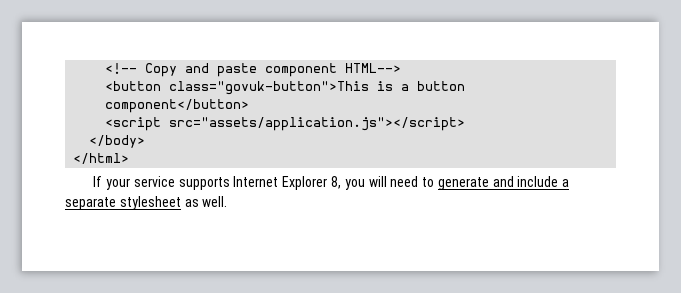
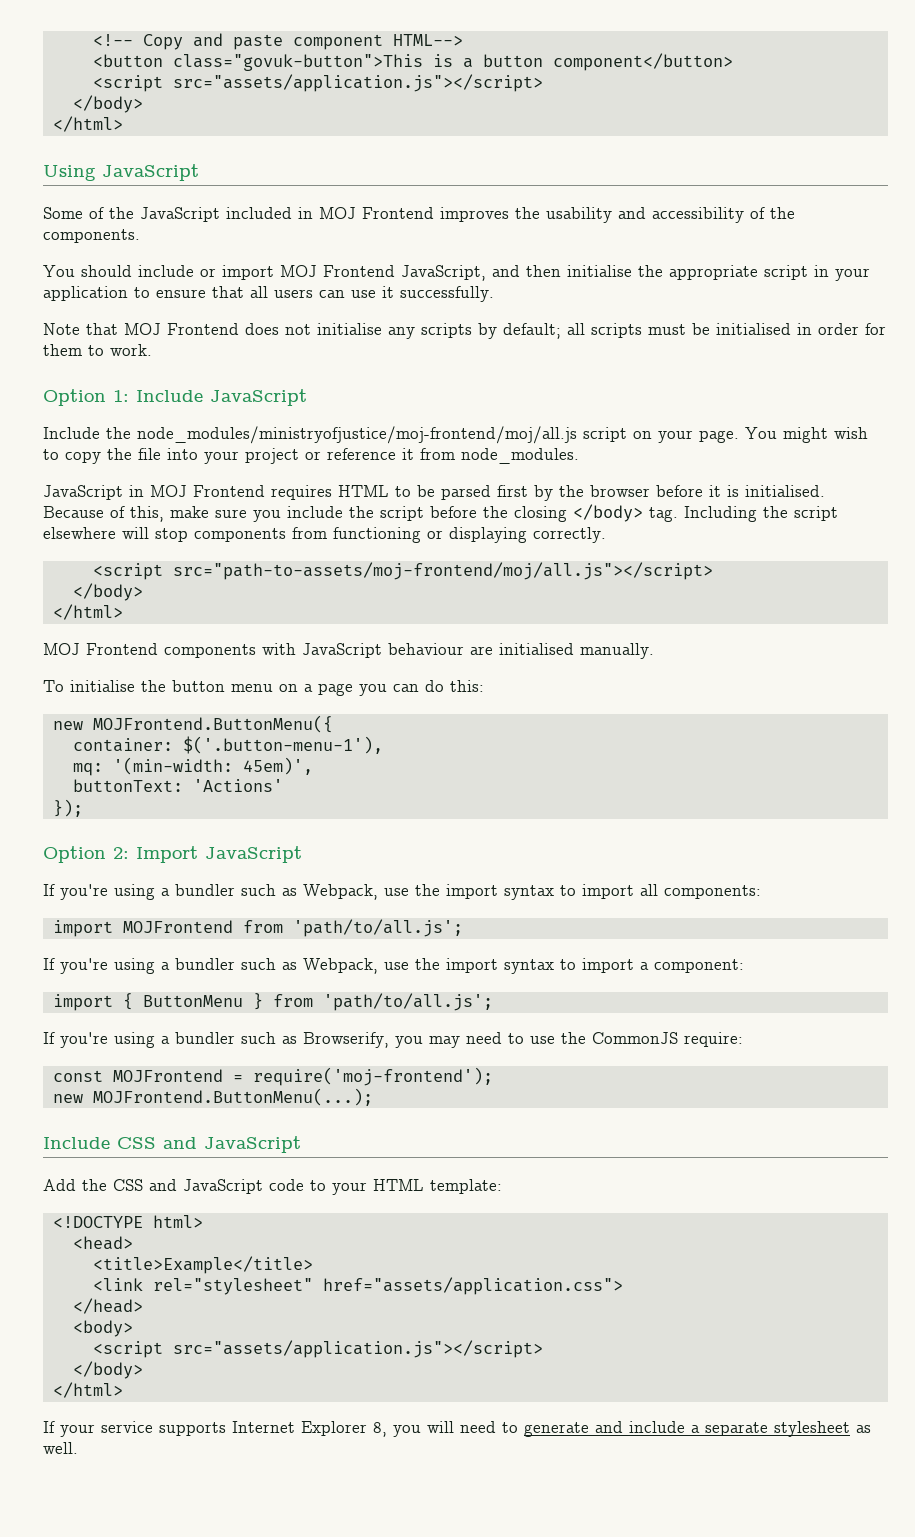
(130, 158) none -> [43,164,199,181] [43,207,795,223] [43,229,140,243] [43,265,870,281] [43,286,494,302] [43,323,886,339] [43,344,152,356] [43,389,307,406] [43,426,868,444] [43,448,579,464] [43,485,825,501] [43,504,838,522] [43,527,606,543] [92,562,713,580] [72,583,143,601] [52,604,123,620] [43,643,654,659] [43,680,484,696] [52,715,333,733] [72,736,383,754] [72,757,313,776] [72,779,283,792] [52,799,83,817] [43,846,302,863] [43,884,761,900] [52,919,463,937] [43,958,744,974] [52,993,493,1011] [43,1032,743,1048] [52,1067,493,1086] [52,1088,373,1106] [43,1136,301,1153] [43,1179,502,1195] [52,1215,203,1228] [72,1236,133,1250] [92,1256,313,1274] [92,1277,623,1295] [72,1298,143,1314] [72,1320,133,1337] [92,1340,543,1358] [72,1361,143,1379] [52,1382,123,1398] // Using JavaScript // Some of the JavaScript included in MOJ Frontend improves the usability and accessibility of the components. // You should include or import MOJ Frontend JavaScript, and then initialise the appropriate script in your application to ensure that all users can use it successfully. // Note that MOJ Frontend does not initialise any scripts by default; all scripts must be initialised in order for them to work. // Option 1: Include JavaScript // Include the node_modules/ministryofjustice/moj-frontend/moj/all.js script on your page. You might wish to copy the file into your project or reference it from node_modules. // JavaScript in MOJ Frontend requires HTML to be parsed first by the browser before it is initialised. Because of this, make sure you include the script before the closing </body> tag. Including the script elsewhere will stop components from functioning or displaying correctly. // <script src="path-to-assets/moj-frontend/moj/all.js"></script> // </body> // </html> // MOJ Frontend components with JavaScript behaviour are initialised manually. // To initialise the button menu on a page you can do this: // new MOJFrontend.ButtonMenu({ // container: $('.button-menu-1'), // mq: '(min-width: 45em)', // buttonText: 'Actions' // }); // Option 2: Import JavaScript // If you're using a bundler such as Webpack, use the import syntax to import all components: // import MOJFrontend from 'path/to/all.js'; // If you're using a bundler such as Webpack, use the import syntax to import a component: // import { ButtonMenu } from 'path/to/all.js'; // If you're using a bundler such as Browserify, you may need to use the CommonJS require: // const MOJFrontend = require('moj-frontend'); // new MOJFrontend.ButtonMenu(...); // Include CSS and JavaScript // Add the CSS and JavaScript code to your HTML template: // <!DOCTYPE html> // <head> // <title>Example</title> // <link rel="stylesheet" href="assets/application.css"> // </head> // <body> // <script src="assets/application.js"></script> // </body> // </html>

